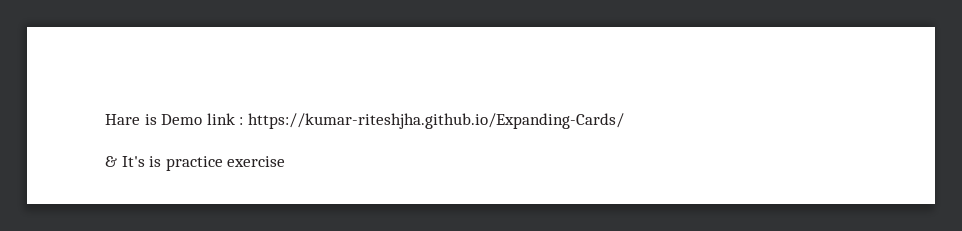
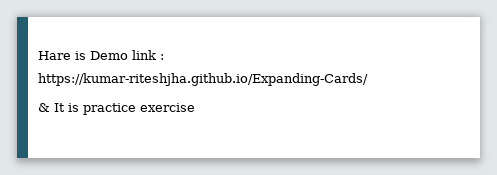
[121,156,145,167] It's -> [54,103,65,112] It

